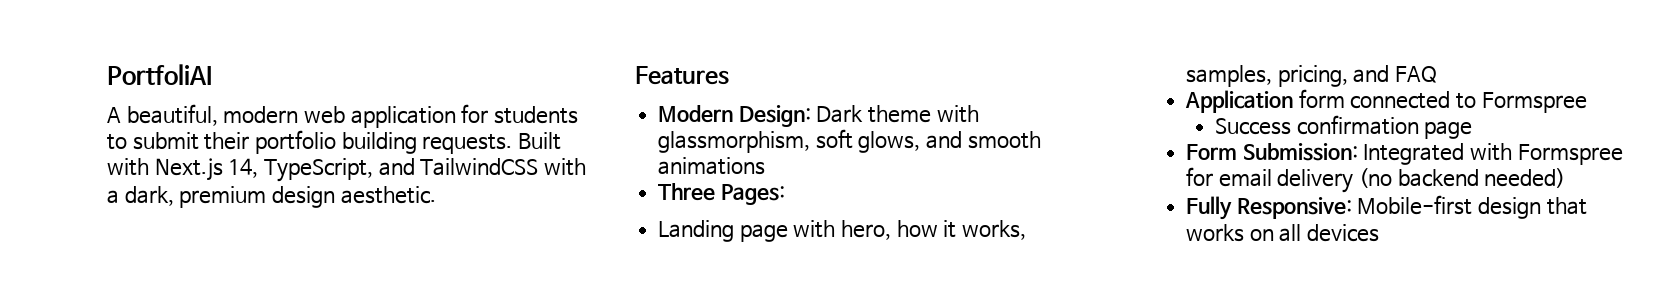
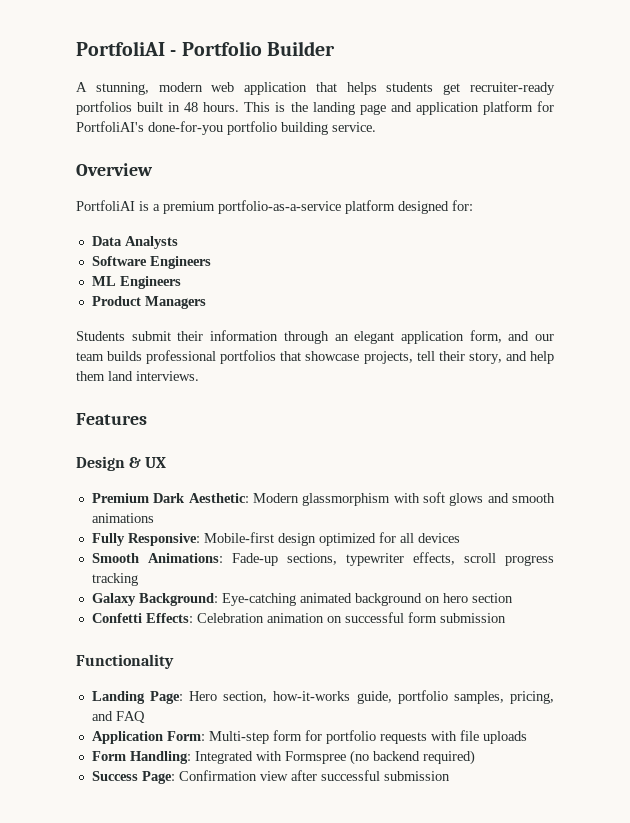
[107,64,212,85] PortfoliAI -> [76,41,335,56] PortfoliAI - Portfolio Builder
[126,104,218,126] beautiful, -> [95,82,149,95] stunning,
[461,104,578,124] [107,130,562,154] [107,158,586,182] [107,186,436,208] [635,66,729,85] [658,105,979,127] [658,129,1041,153] [658,157,766,175] [658,183,785,205] [658,220,1027,242] for students to submit their portfolio building requests. Built with Next.js 14, TypeScript, and TailwindCSS with a dark, premium design aesthetic. // Features // Modern Design: Dark theme with glassmorphism, soft glows, and smooth animations // Three Pages: // Landing page with hero, how it works, -> [315,82,555,95] [76,101,554,115] [76,121,376,135] [76,163,153,176] [76,200,473,214] [91,236,178,249] [91,256,211,269] [91,276,181,289] [91,296,206,309] [76,330,554,344] [76,350,554,364] [76,371,199,381] [76,413,147,425] [76,456,167,471] [91,492,556,506] [91,513,154,523] [91,532,460,546] [91,552,554,566] [91,573,138,586] [91,593,513,606] [91,612,506,623] [76,654,174,669] [91,690,448,704] that helps students get recruiter-ready portfolios built in 48 hours. This is the landing page and application platform for PortfoliAI's done-for-you portfolio building service. // Overview // PortfoliAI is a premium portfolio-as-a-service platform designed for: // Data Analysts // Software Engineers // ML Engineers // Product Managers // Students submit their information through an elegant application form, and our team builds professional portfolios that showcase projects, tell their story, and help them land interviews. // Features // Design & UX // Premium Dark Aesthetic: Modern glassmorphism with soft glows and smooth animations // Fully Responsive: Mobile-first design optimized for all devices // Smooth Animations: Fade-up sections, typewriter effects, scroll progress tracking // Galaxy Background: Eye-catching animated background on hero section // Confetti Effects: Celebration animation on successful form submission // Functionality // Landing Page: Hero section, how-it-works guide, portfolio
[1298,89,1587,113] [1214,115,1473,139] form connected to Formspree // Success confirmation page -> [166,730,527,744] Form: Multi-step form for portfolio requests with file uploads
[1242,143,1358,161] Submission: -> [129,751,191,764] Handling:
[1186,167,1566,193] [1186,195,1587,220] [1186,224,1380,242] for email delivery (no backend needed) // Fully Responsive: Mobile-first design that works on all devices -> [349,750,475,765] [91,770,450,784] (no backend required) // Success Page: Confirmation view after successful submission

